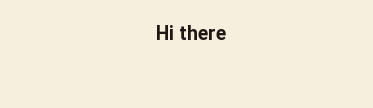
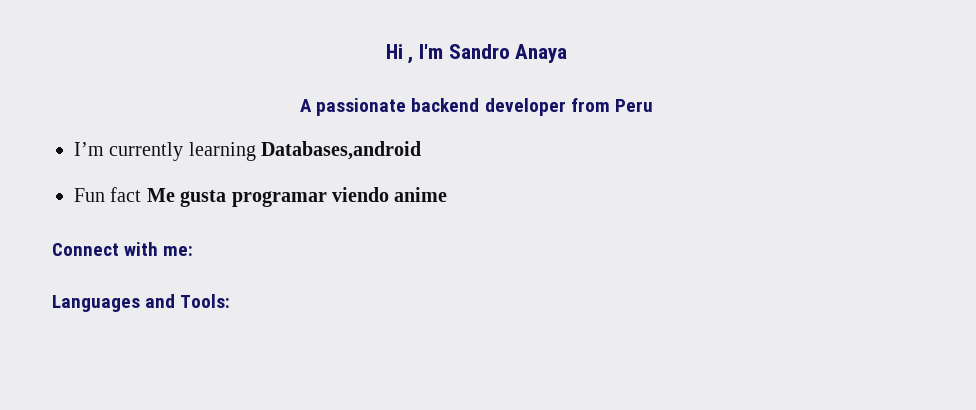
[179,25,227,40] there -> [407,44,568,64] [300,98,653,116] [74,141,422,161] [74,187,448,207] [52,242,194,256] [52,294,231,312] , I'm Sandro Anaya // A passionate backend developer from Peru // I’m currently learning Databases,android // Fun fact Me gusta programar viendo anime // Connect with me: // Languages and Tools:

